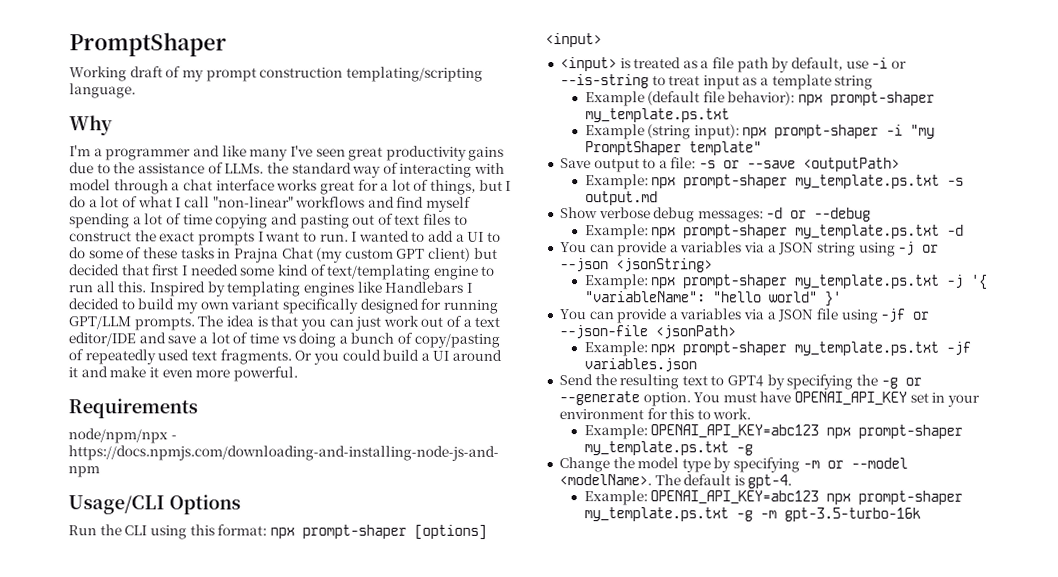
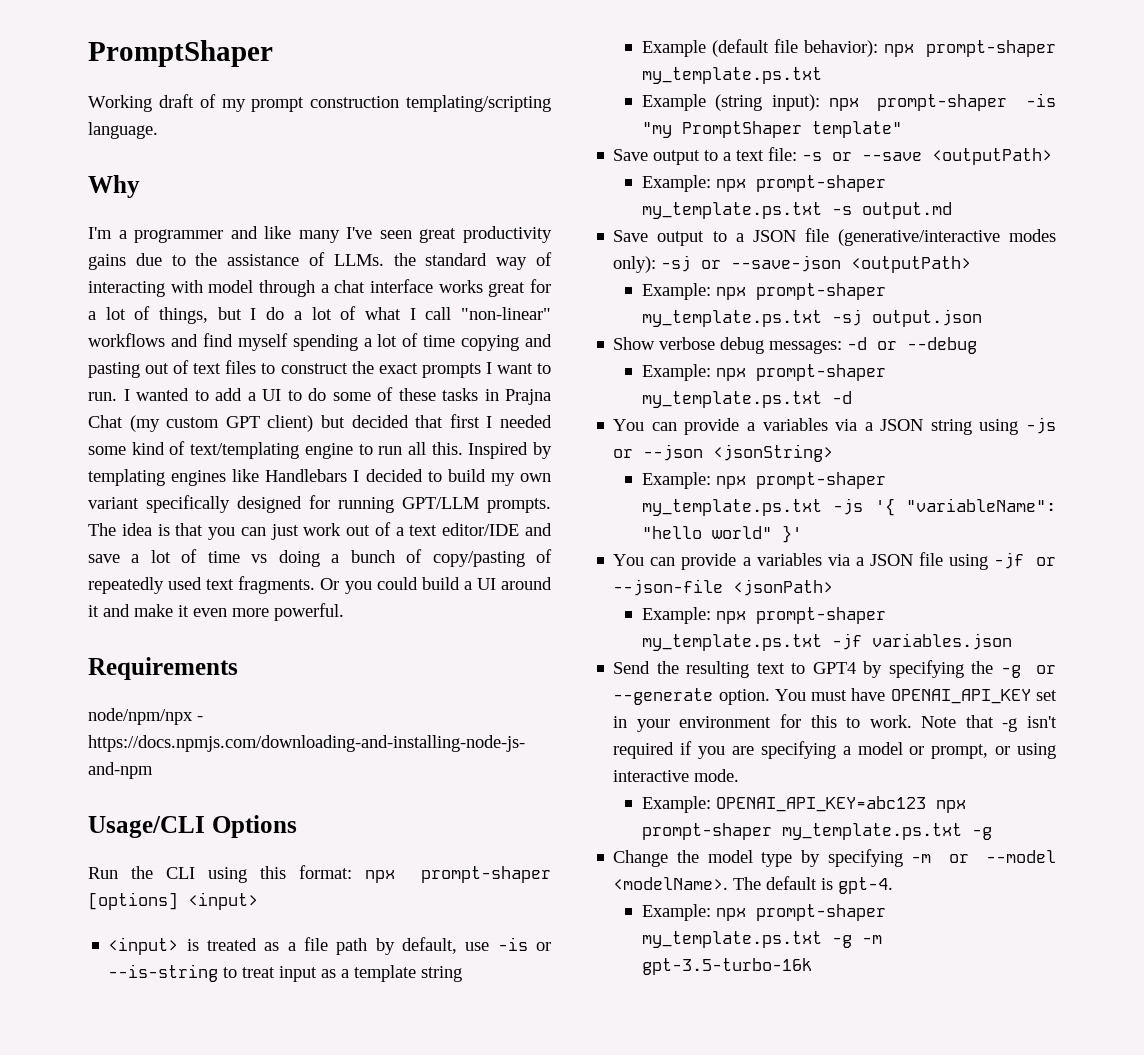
[871,57,889,69] -i -> [497,937,528,951] -is
[886,124,904,136] -i -> [1026,93,1056,107] -is
(668, 164) none -> [736,150,765,161] text
(658, 198) none -> [613,228,1056,246] [613,255,972,273] [642,283,887,300] [642,309,983,327] // Save output to a JSON file (generative/interactive modes only): -sj or --save-json <outputPath> // Example: npx prompt-shaper my_template.ps.txt -sj output.json
[898,241,916,256] -j -> [1026,417,1056,434] -js
[947,274,965,289] -j -> [833,498,864,515] -js
(752, 414) none -> [921,715,1057,732] [613,741,1056,759] [613,769,740,782] Note that -g isn't required if you are specifying a model or prompt, or using interactive mode.
[650,490,820,505] OPENAI_API_KEY=abc123 -> (712, 912) none

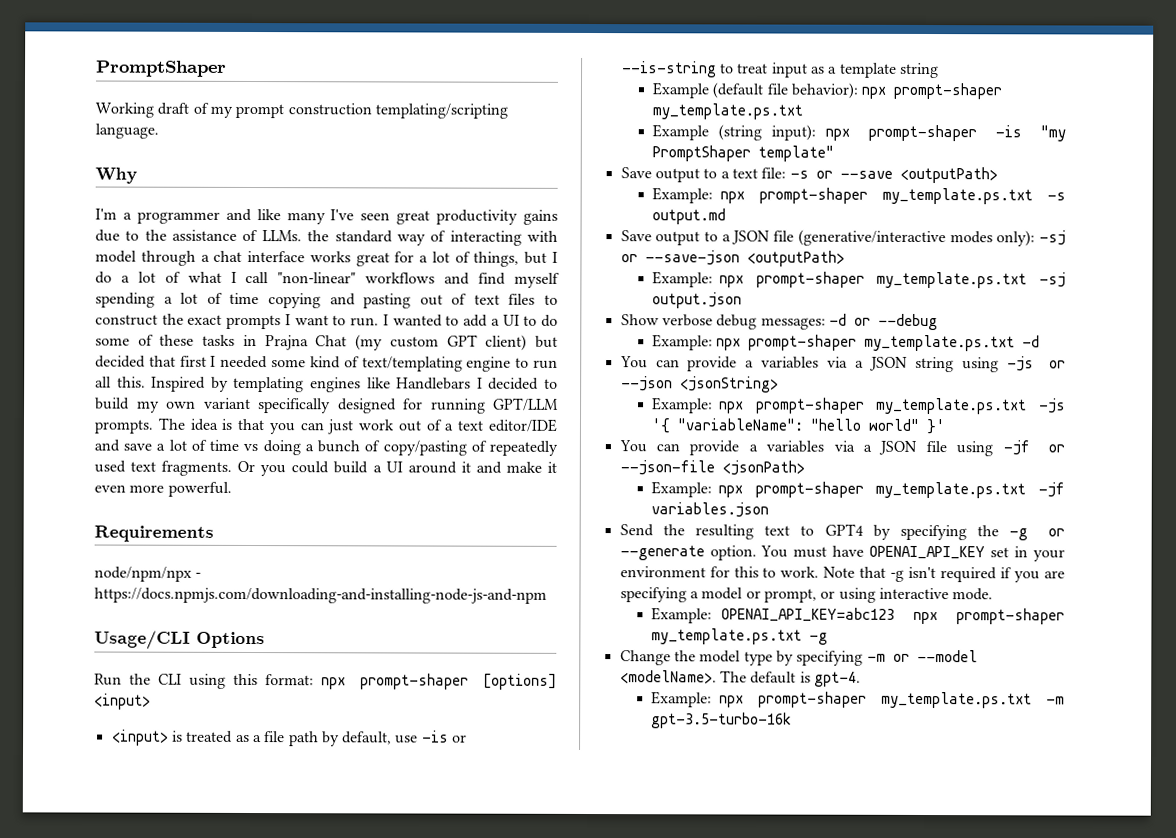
[832,935,853,948] -g -> (1033, 700) none

